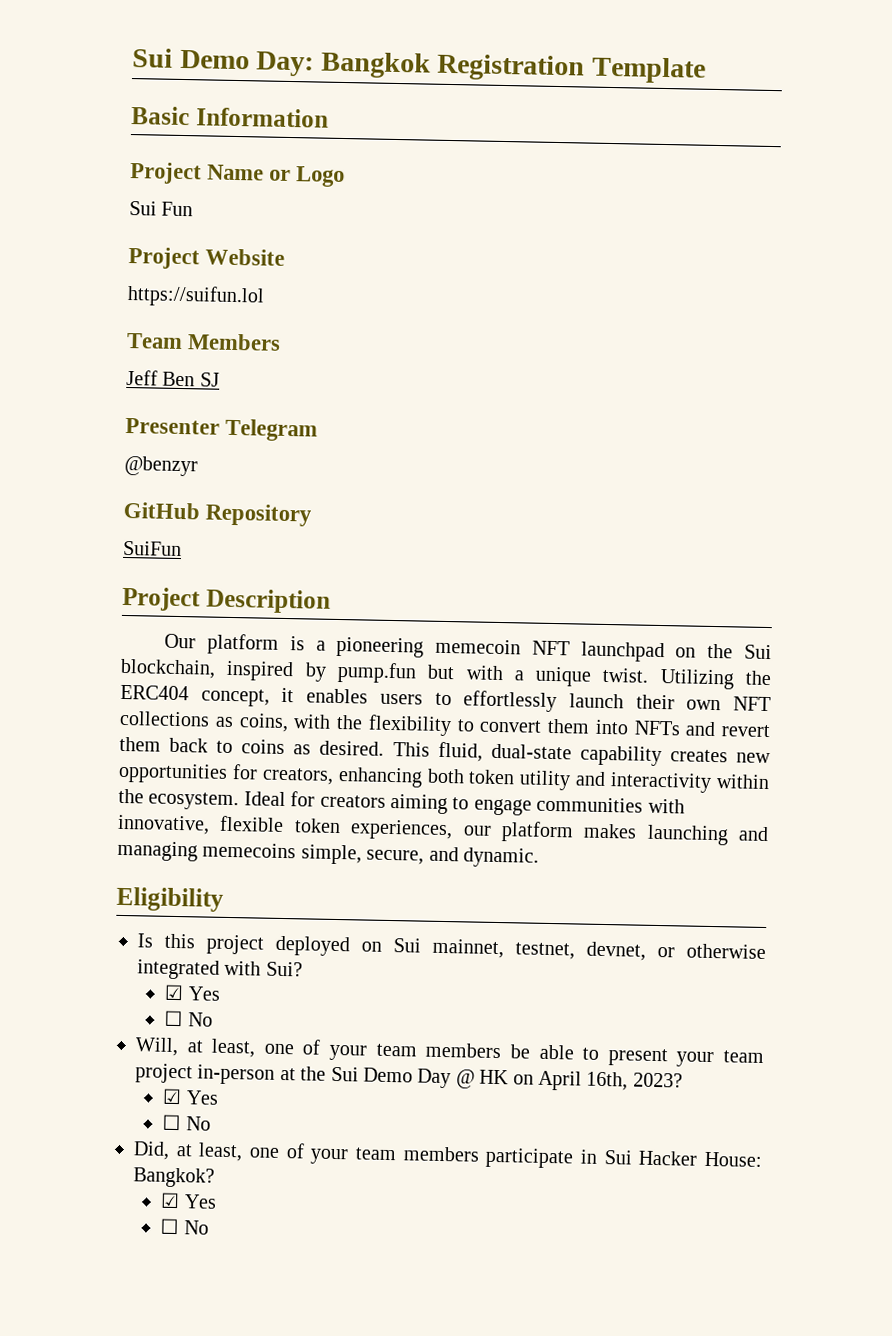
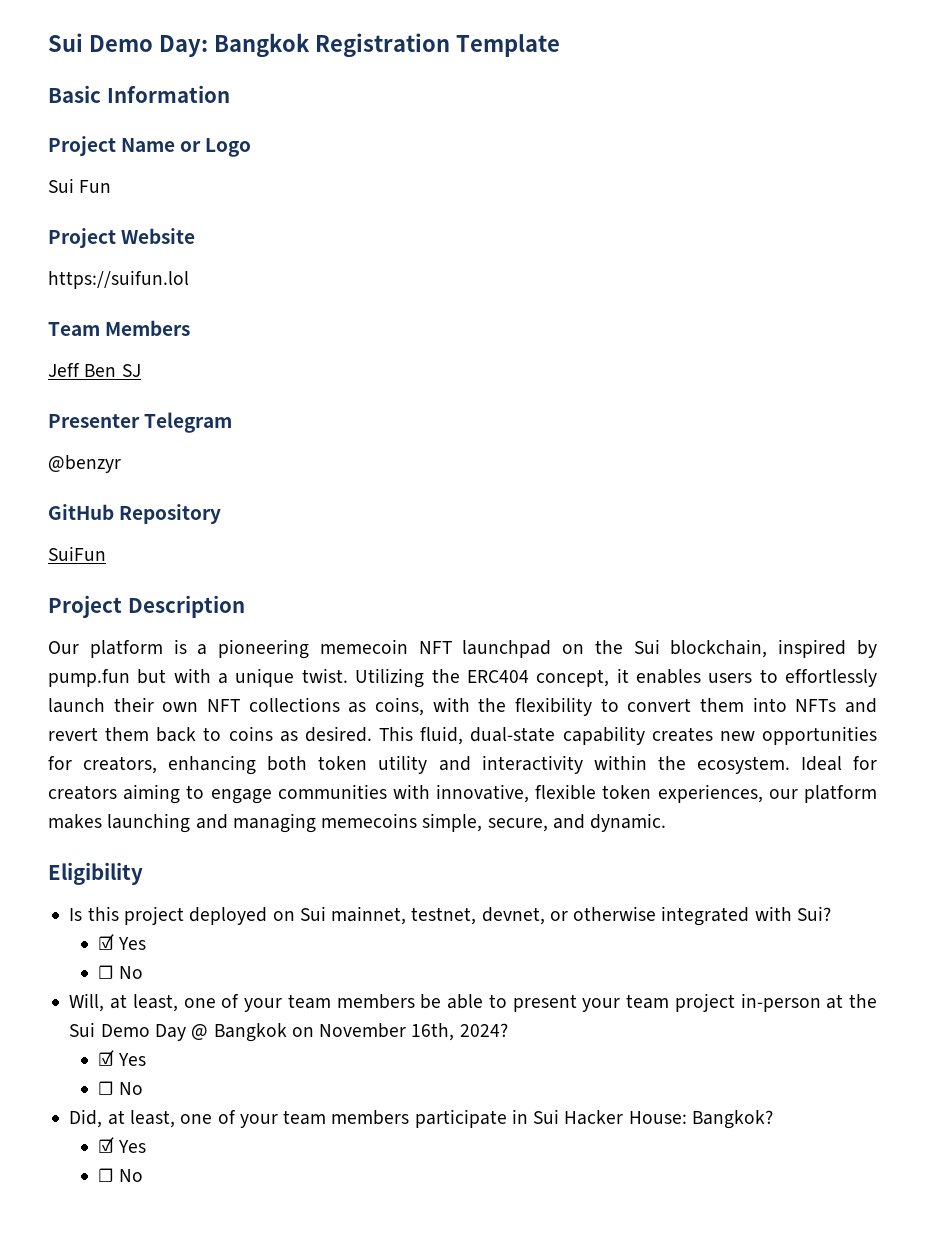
[479,1069,683,1091] HK on April 16th, 2023? -> [213,1023,508,1042] Bangkok on November 16th, 2024?

